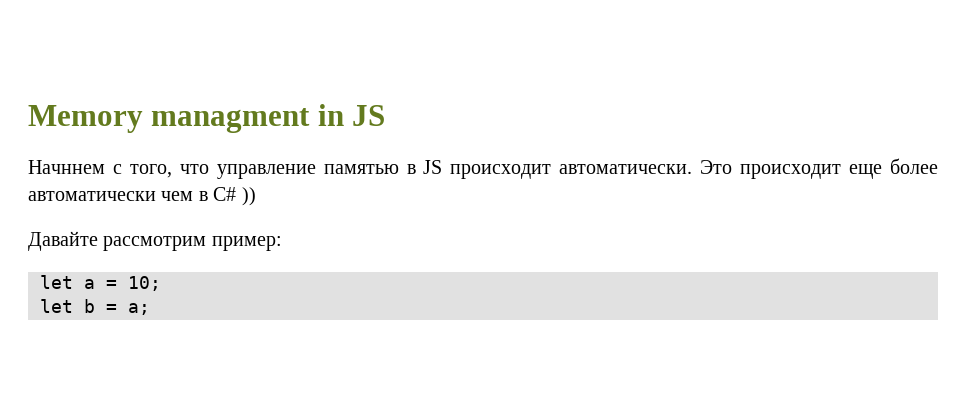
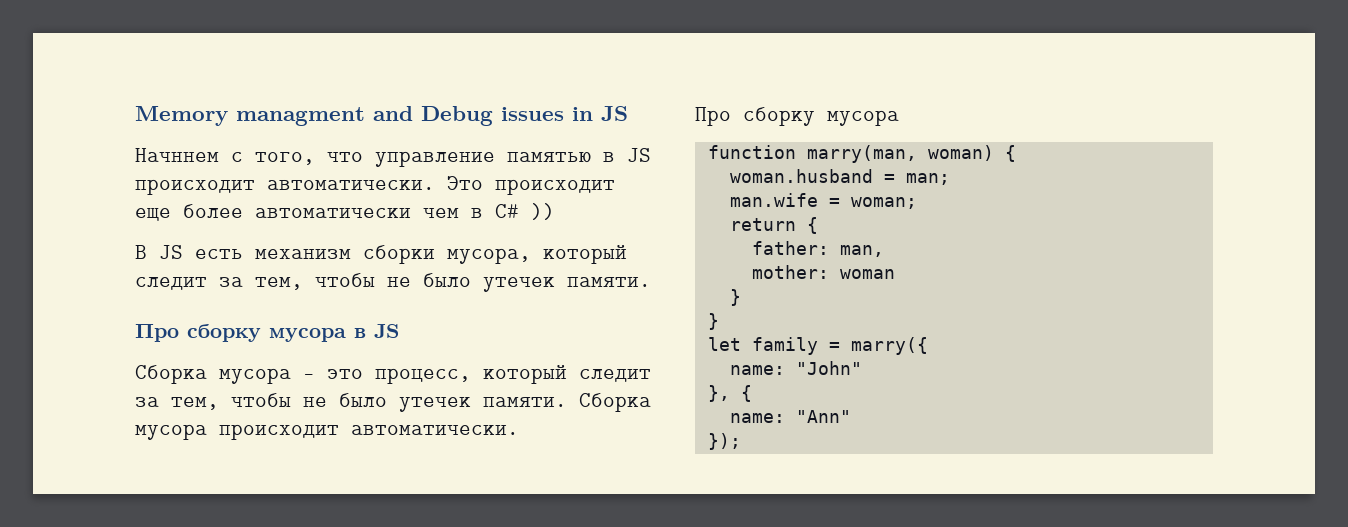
(311, 120) none -> [373,106,564,126] and Debug issues
[28,231,282,251] [40,275,161,291] [40,299,150,315] Давайте рассмотрим пример: // let a = 10; // let b = a; -> [135,245,627,264] [135,273,651,292] [135,324,399,342] [135,365,651,384] [135,393,651,412] [135,424,519,440] [695,107,899,126] [707,145,1016,163] [729,169,950,185] [729,193,917,209] [729,217,818,234] [751,241,884,257] [751,265,895,279] [729,289,741,306] [707,313,719,330] [707,337,928,355] [729,361,862,375] [707,385,752,402] [729,410,851,423] [707,433,741,450] В JS есть механизм сборки мусора, который следит за тем, чтобы не было утечек памяти. // Про сборку мусора в JS // Сборка мусора - это процесс, который следит за тем, чтобы не было утечек памяти. Сборка мусора происходит автоматически. // Про сборку мусора // function marry(man, woman) { // woman.husband = man; // man.wife = woman; // return { // father: man, // mother: woman // } // } // let family = marry({ // name: "John" // }, { // name: "Ann" // });

